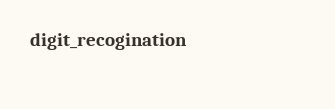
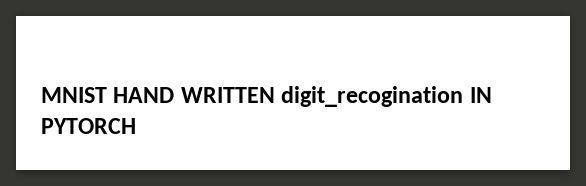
[30,33,187,50] digit_recogination -> [41,86,492,107] [41,118,136,134] MNIST HAND WRITTEN digit_recogination IN PYTORCH

